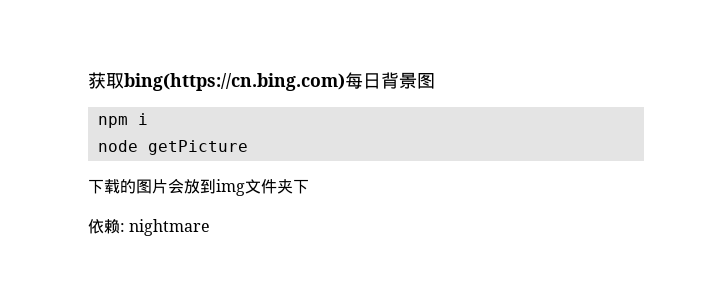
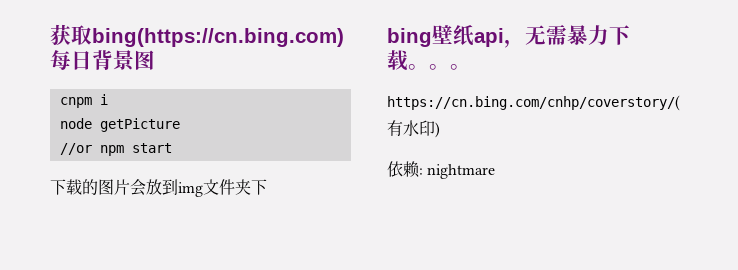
[97,116,128,128] npm -> [59,97,92,108] cnpm
(248, 147) none -> [59,143,172,156] // //or npm start
(309, 186) none -> [387,24,630,48] [387,50,471,71] [387,95,680,111] [387,120,440,138] // bing壁纸api，无需暴力下载。。。 // https://cn.bing.com/cnhp/coverstory/(有水印)

